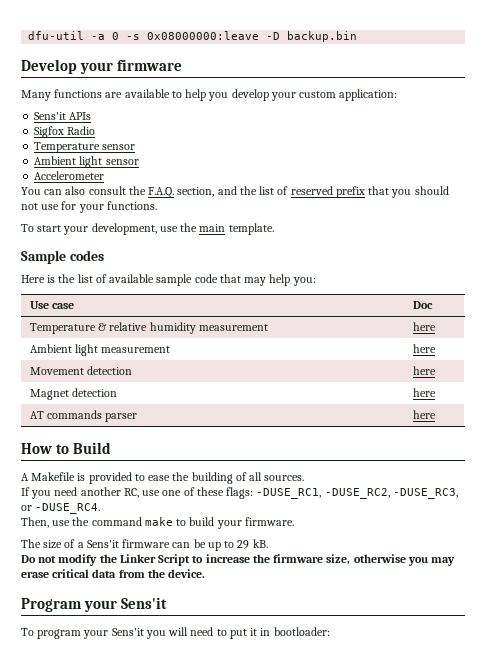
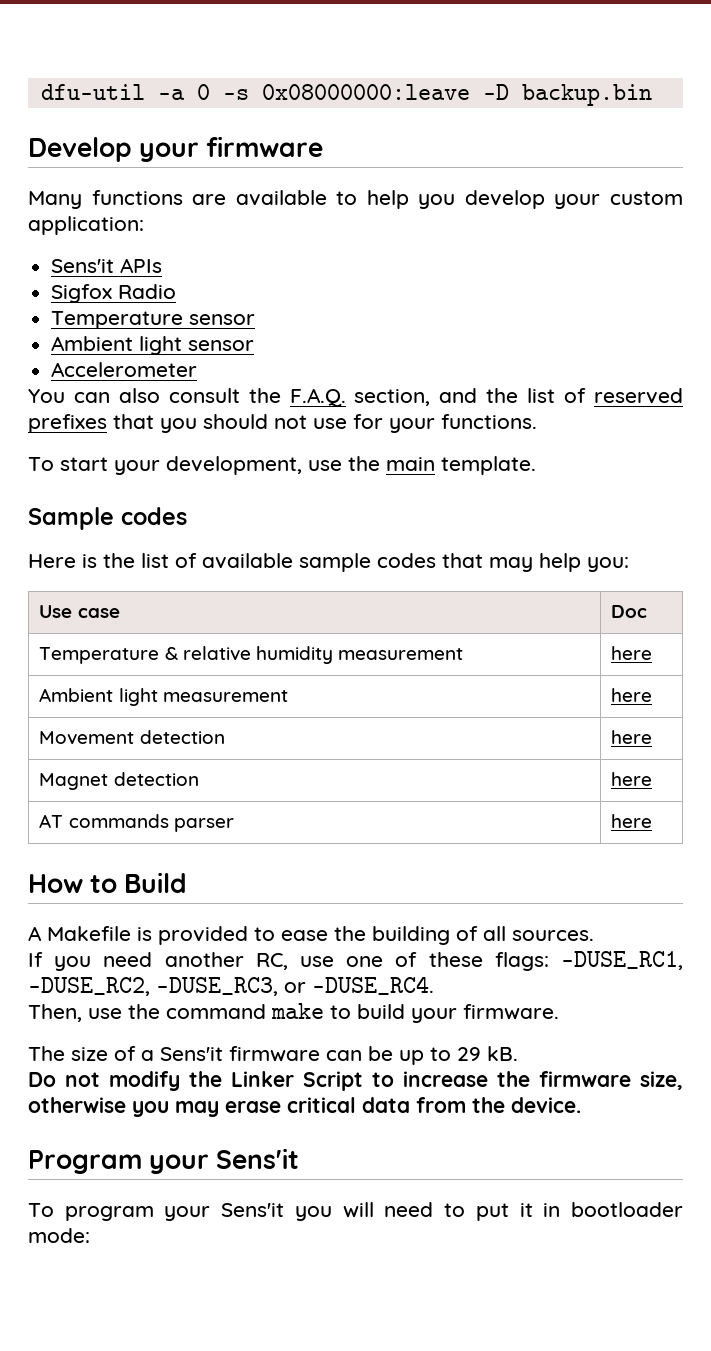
[335,186,365,198] prefix -> [28,414,107,433] prefixes
[194,274,218,283] code -> [377,553,436,568] codes
[273,627,330,636] bootloader: -> [571,1202,684,1217] [28,1228,90,1243] bootloader mode:

